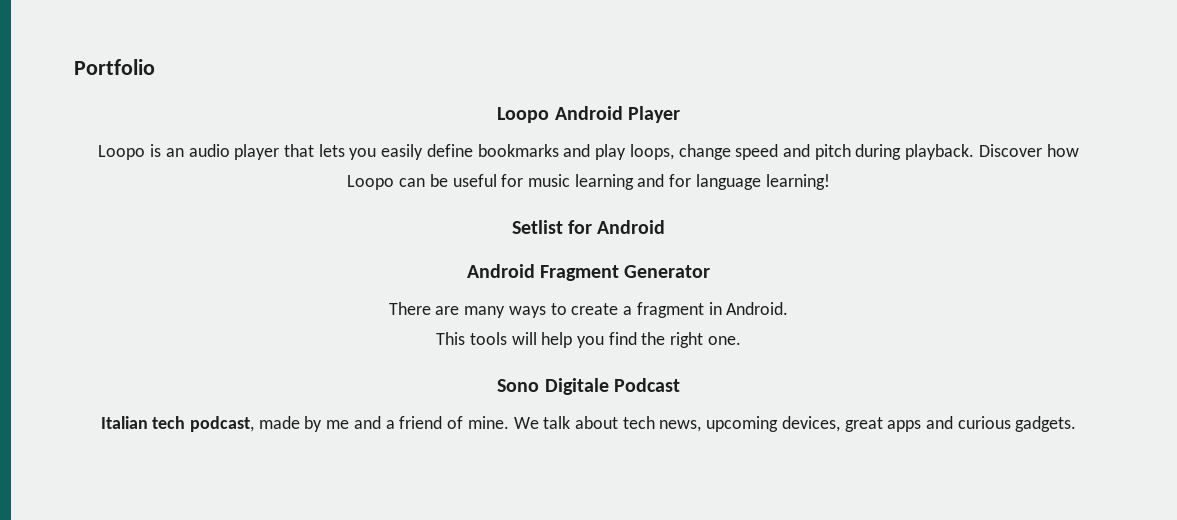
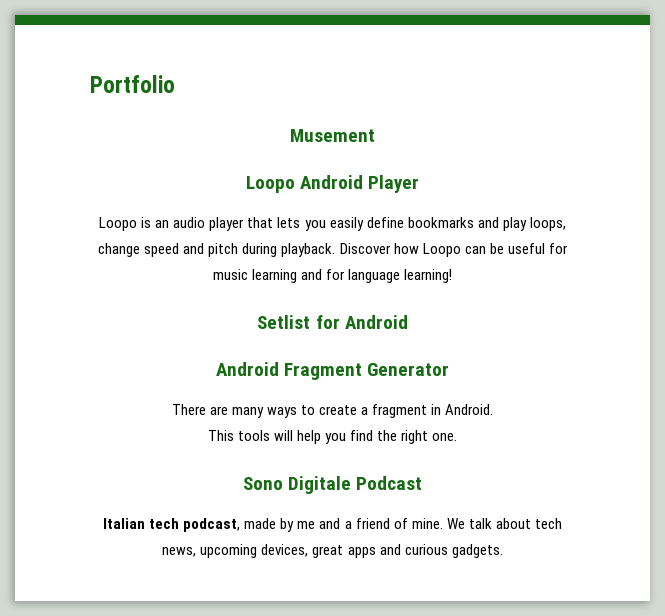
(155, 67) none -> [290,129,375,142] // Musement

